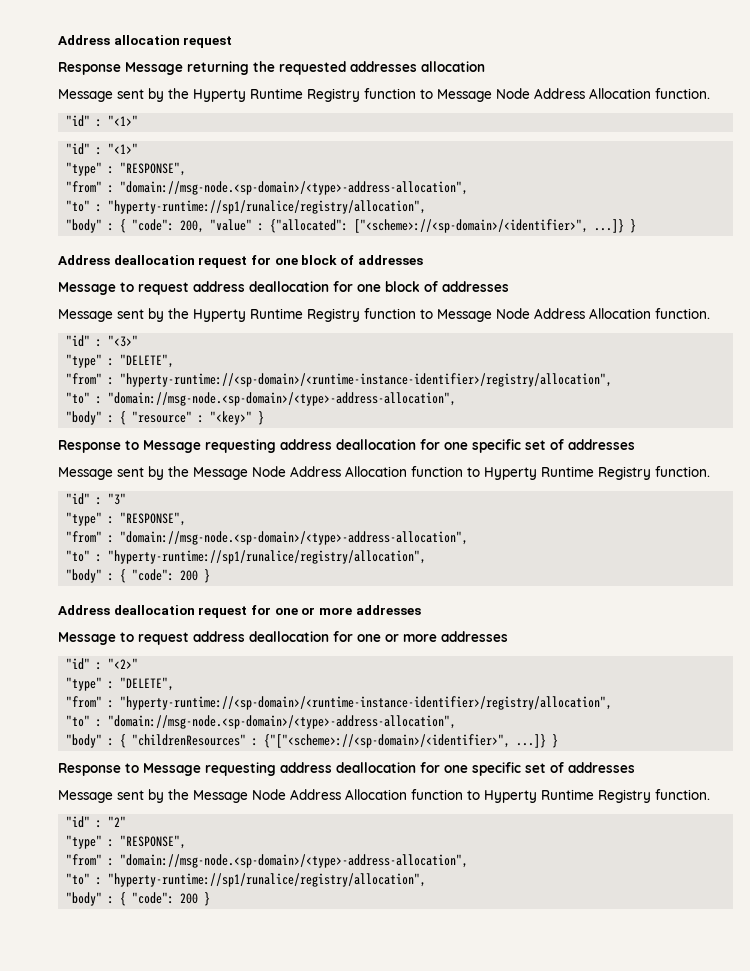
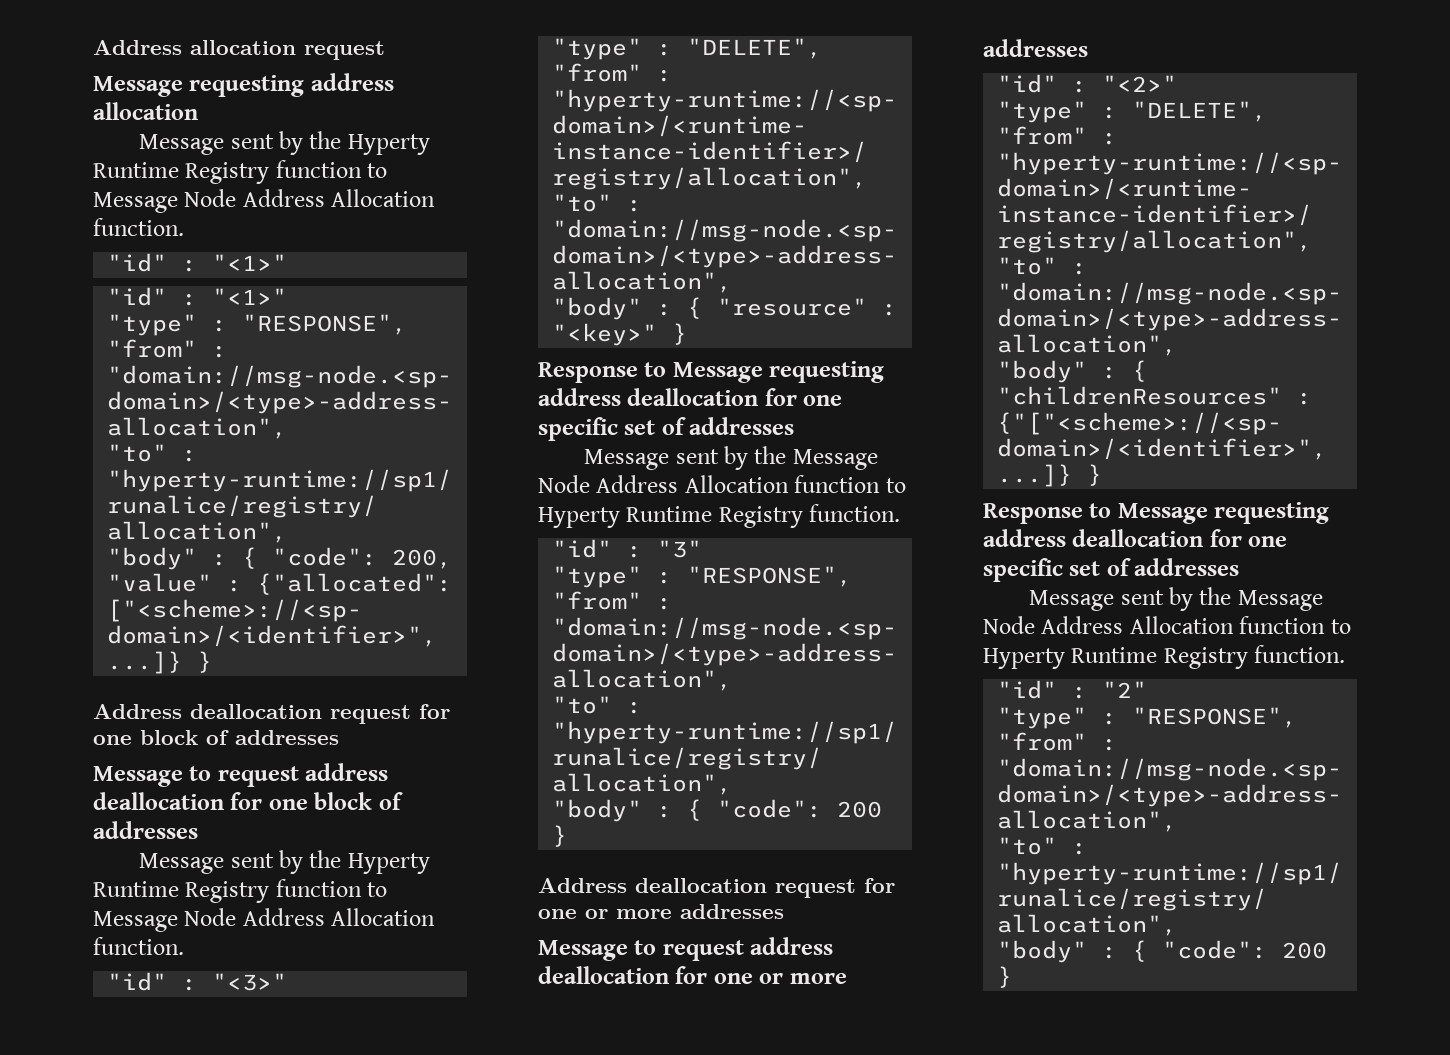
[58,61,417,75] Response Message returning the requested addresses -> [93,73,394,97] Message requesting address

